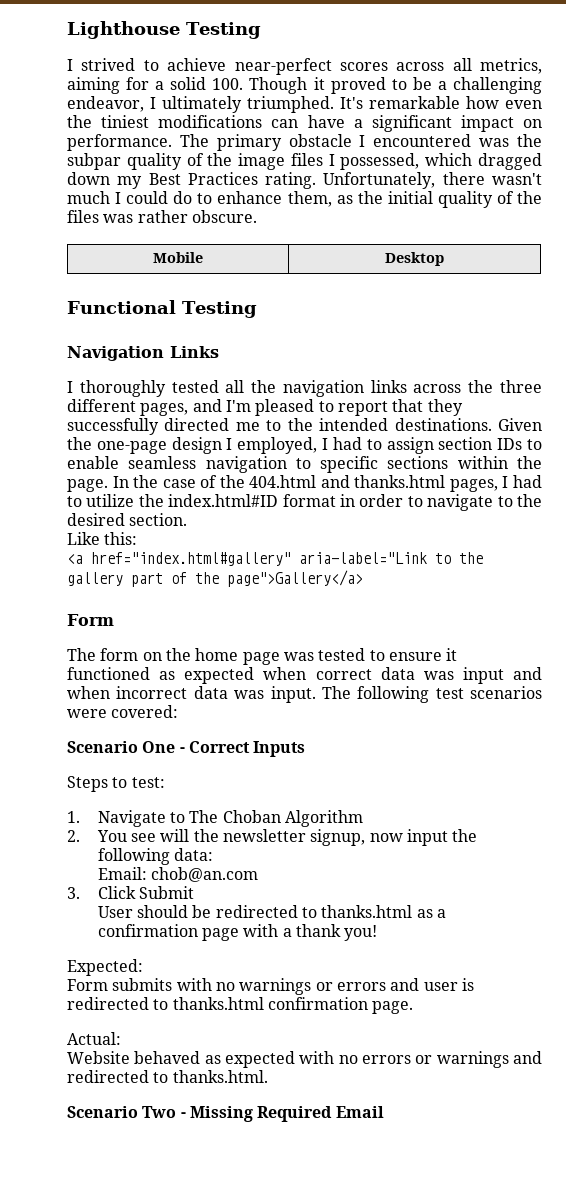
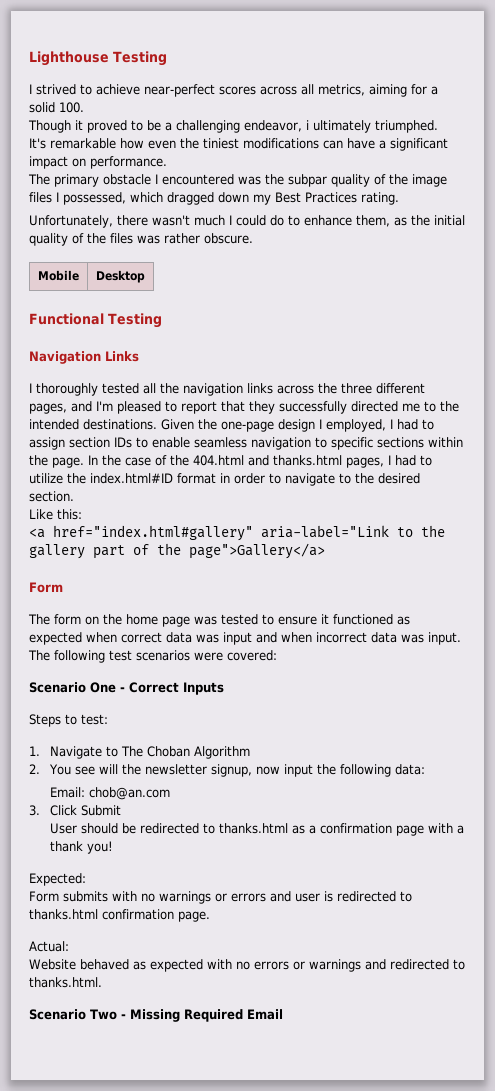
(244, 84) none -> (84, 107) //
[150,97,156,109] I -> [306,120,309,130] i
(334, 104) none -> (438, 126) //
(172, 142) none -> (167, 162) //
(317, 180) none -> (399, 198) //

